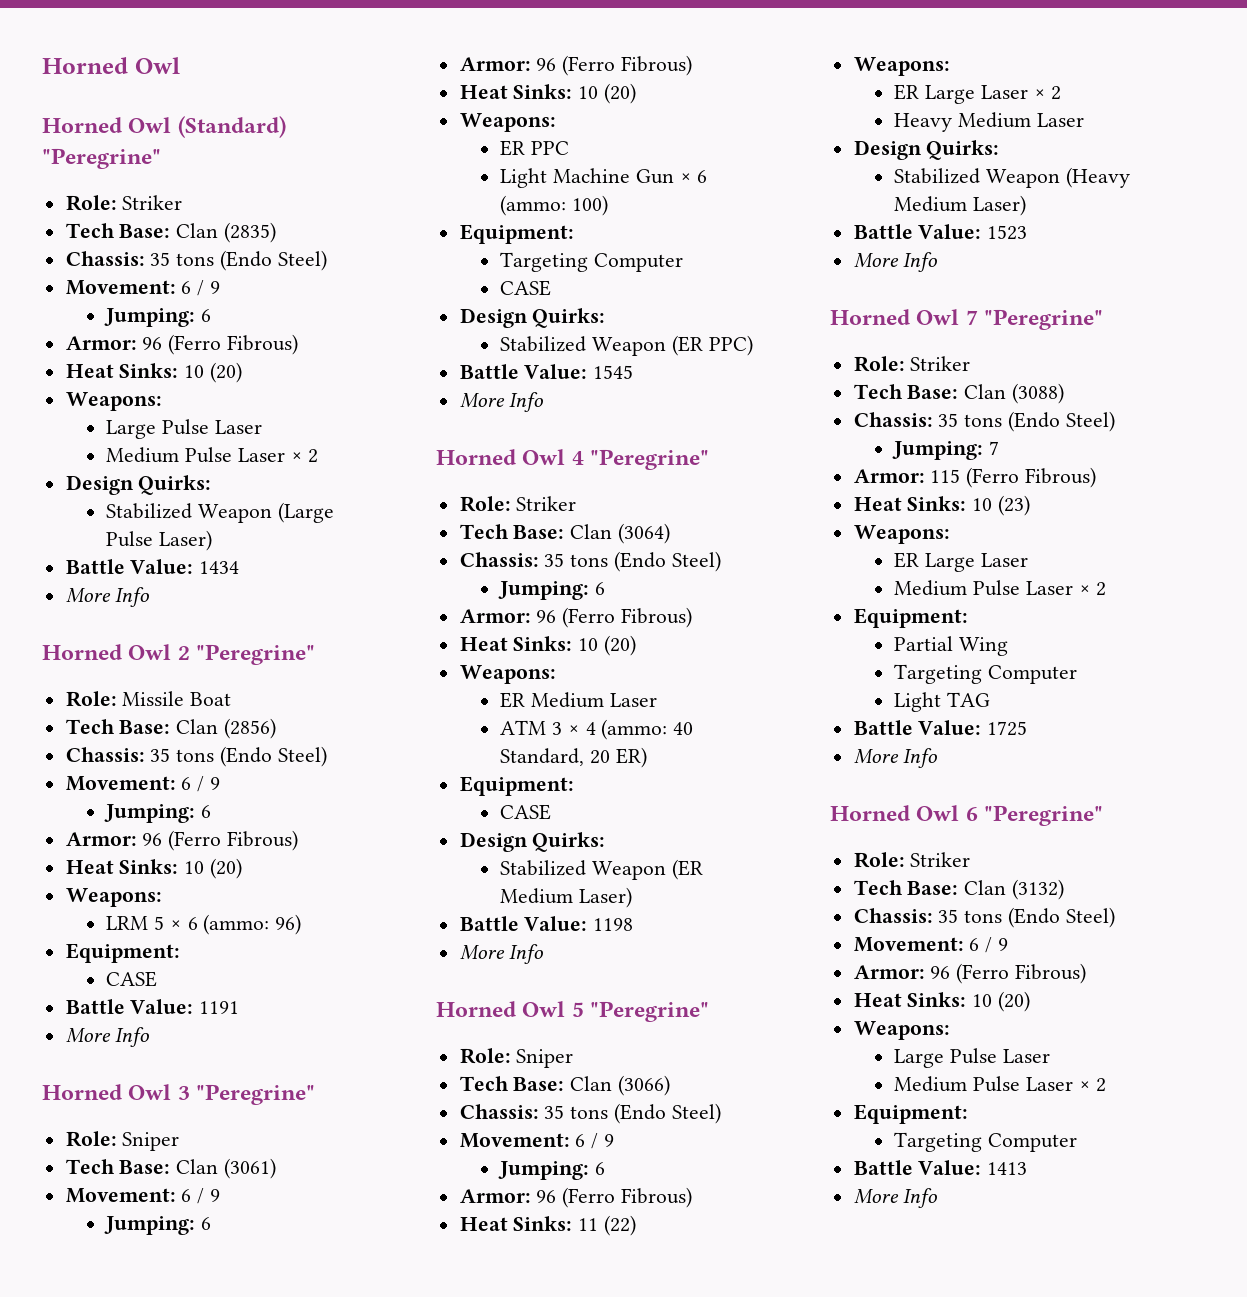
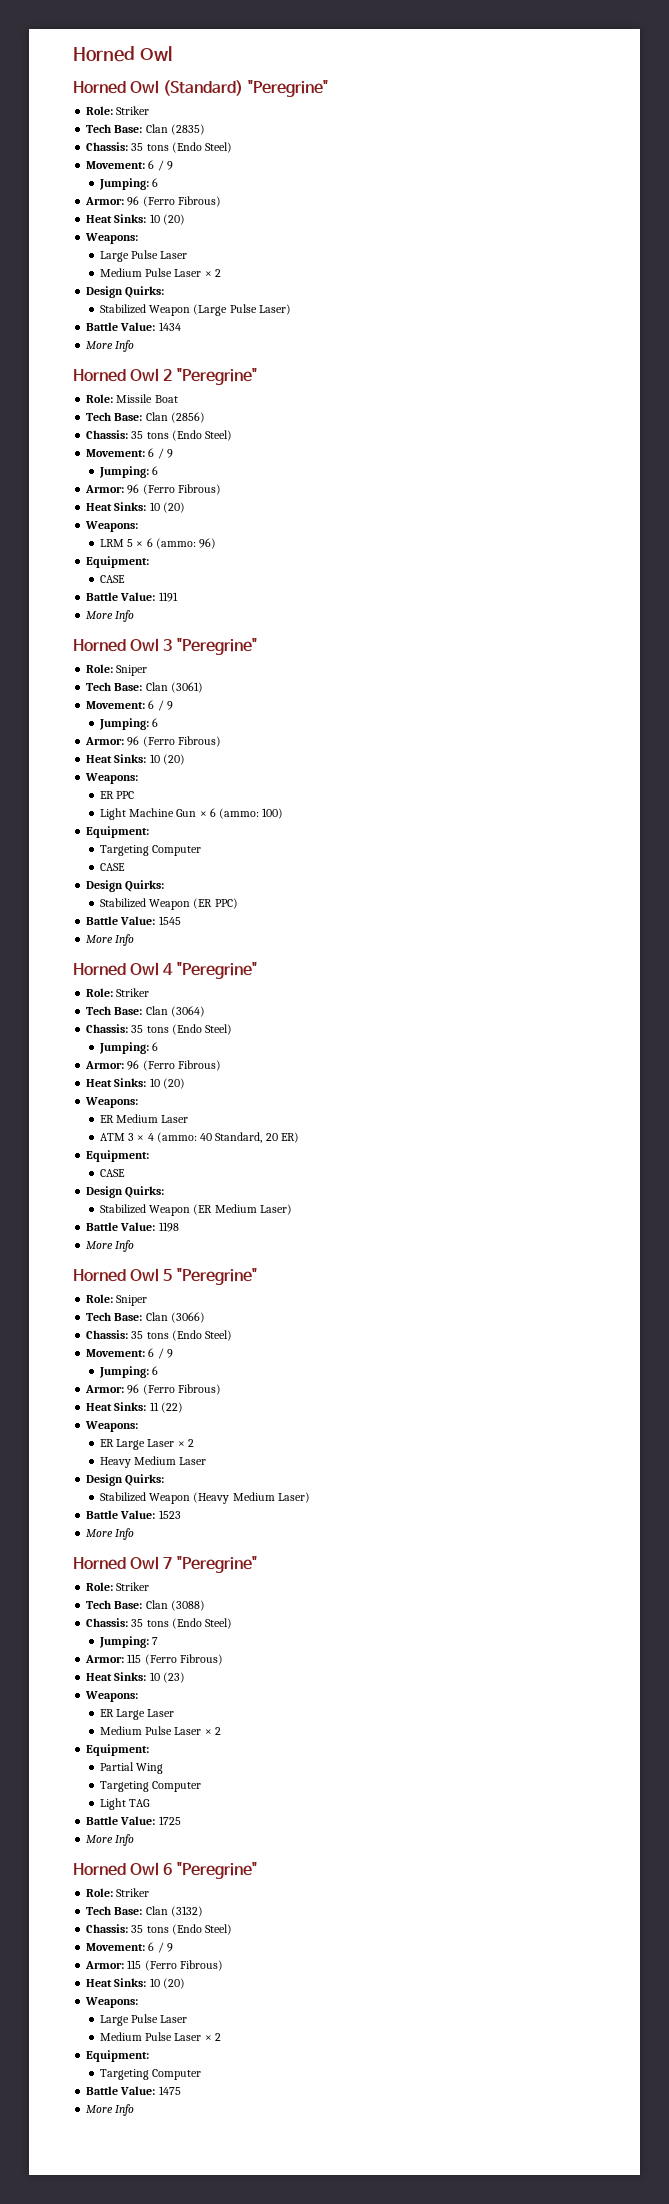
[930,966,951,979] 96 -> [127,1960,142,1969] 115
[987,1162,1028,1175] 1413 -> [158,2086,181,2095] 1475

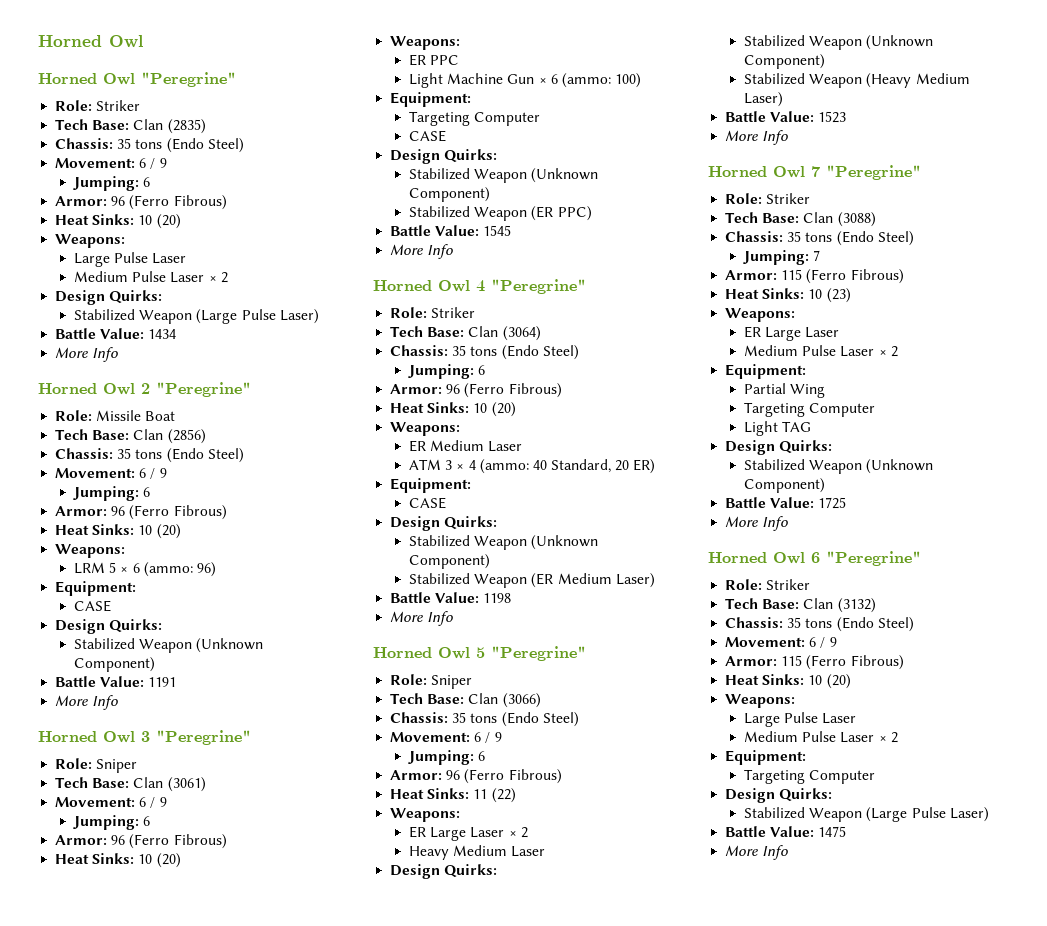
[163,80,244,96] (Standard) -> (135, 79) none
(125, 579) none -> [55,619,163,634] [73,638,264,653] [73,657,155,672] // Design Quirks: // Stabilized Weapon (Unknown Component)
(165, 886) none -> [408,168,599,183] [408,187,490,202] // Stabilized Weapon (Unknown Component)
(165, 1192) none -> [408,535,599,550] [408,554,490,569] // Stabilized Weapon (Unknown Component)
(165, 1480) none -> [743,35,934,50] [743,54,825,69] // Stabilized Weapon (Unknown Component)
(151, 1803) none -> [725,440,833,455] [743,459,934,474] [743,478,825,493] // Design Quirks: // Stabilized Weapon (Unknown Component)
(202, 2074) none -> [725,788,833,803] [743,807,989,822] // Design Quirks: // Stabilized Weapon (Large Pulse Laser)

